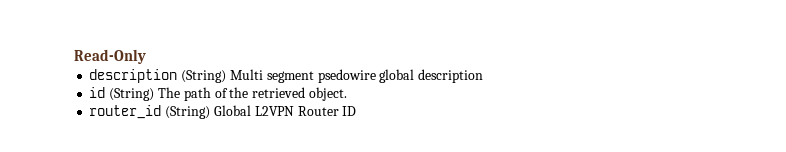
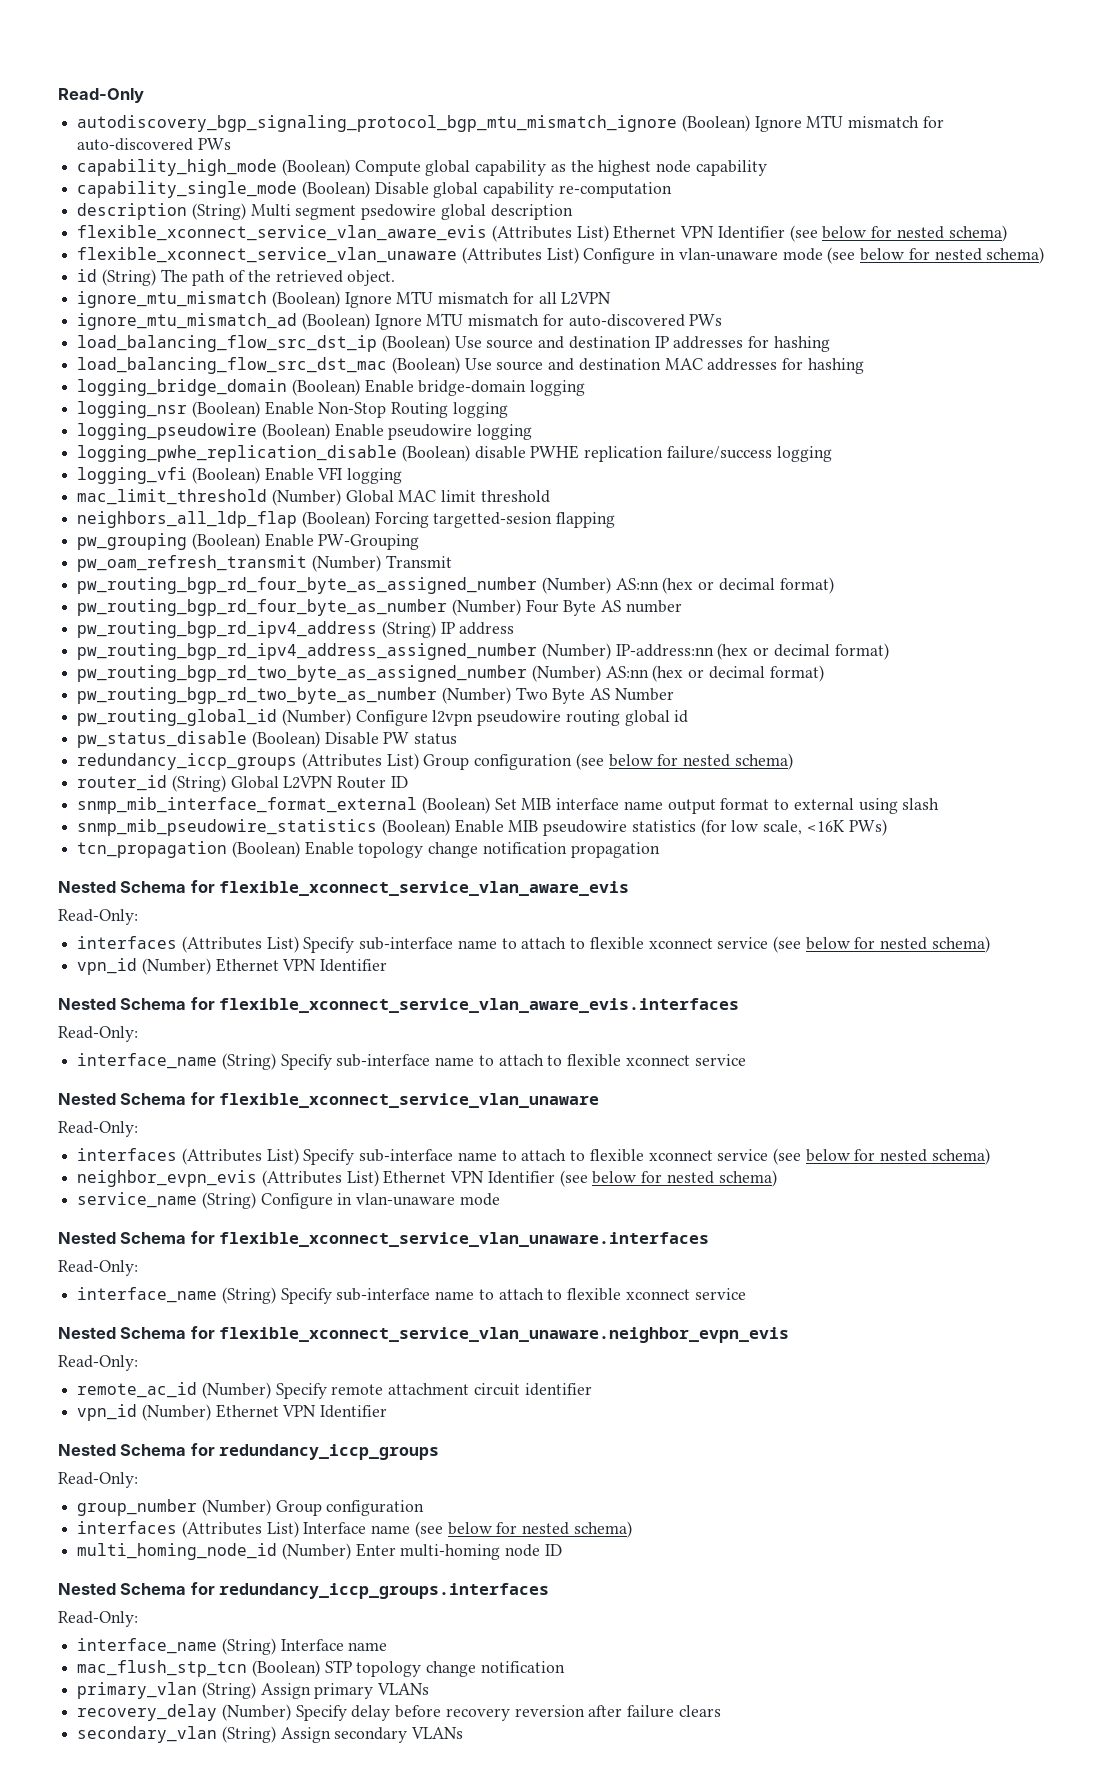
(146, 56) none -> [77,115,944,132] [77,138,231,151] [77,159,767,176] [77,181,672,198] // autodiscovery_bgp_signaling_protocol_bgp_mtu_mismatch_ignore (Boolean) Ignore MTU mismatch for auto-discovered PWs // capability_high_mode (Boolean) Compute global capability as the highest node capability // capability_single_mode (Boolean) Disable global capability re-computation
(484, 76) none -> [77,225,1007,242] [77,247,1045,264] // flexible_xconnect_service_vlan_aware_evis (Attributes List) Ethernet VPN Identifier (see below for nested schema) // flexible_xconnect_service_vlan_unaware (Attributes List) Configure in vlan-unaware mode (see below for nested schema)
(347, 94) none -> [77,291,612,308] [77,313,723,330] [77,335,830,352] [77,357,864,374] [77,379,586,396] [77,401,508,418] [77,423,533,440] [77,445,832,462] [77,467,403,484] [77,489,550,506] [77,511,616,528] [77,533,420,550] [77,555,452,572] [77,577,834,594] [77,599,682,616] [77,621,515,638] [77,643,889,660] [77,665,824,682] [77,687,674,704] [77,709,689,726] [77,731,458,748] [77,753,793,770] // ignore_mtu_mismatch (Boolean) Ignore MTU mismatch for all L2VPN // ignore_mtu_mismatch_ad (Boolean) Ignore MTU mismatch for auto-discovered PWs // load_balancing_flow_src_dst_ip (Boolean) Use source and destination IP addresses for hashing // load_balancing_flow_src_dst_mac (Boolean) Use source and destination MAC addresses for hashing // logging_bridge_domain (Boolean) Enable bridge-domain logging // logging_nsr (Boolean) Enable Non-Stop Routing logging // logging_pseudowire (Boolean) Enable pseudowire logging // logging_pwhe_replication_disable (Boolean) disable PWHE replication failure/success logging // logging_vfi (Boolean) Enable VFI logging // mac_limit_threshold (Number) Global MAC limit threshold // neighbors_all_ldp_flap (Boolean) Forcing targetted-sesion flapping // pw_grouping (Boolean) Enable PW-Grouping // pw_oam_refresh_transmit (Number) Transmit // pw_routing_bgp_rd_four_byte_as_assigned_number (Number) AS:nn (hex or decimal format) // pw_routing_bgp_rd_four_byte_as_number (Number) Four Byte AS number // pw_routing_bgp_rd_ipv4_address (String) IP address // pw_routing_bgp_rd_ipv4_address_assigned_number (Number) IP-address:nn (hex or decimal format) // pw_routing_bgp_rd_two_byte_as_assigned_number (Number) AS:nn (hex or decimal format) // pw_routing_bgp_rd_two_byte_as_number (Number) Two Byte AS Number // pw_routing_global_id (Number) Configure l2vpn pseudowire routing global id // pw_status_disable (Boolean) Disable PW status // redundancy_iccp_groups (Attributes List) Group configuration (see below for nested schema)
(357, 111) none -> [77,797,940,814] [77,819,887,836] [77,841,660,858] [58,880,630,896] [58,909,138,925] [77,936,990,953] [77,958,388,975] [58,997,740,1013] [58,1026,138,1042] [77,1053,746,1070] [58,1092,600,1108] [58,1121,138,1137] [77,1148,990,1165] [77,1170,777,1187] [77,1192,500,1209] [58,1231,710,1247] [58,1260,138,1276] [77,1287,746,1304] [58,1326,790,1343] [58,1355,138,1371] [77,1382,592,1399] [77,1404,388,1421] [58,1443,440,1460] [58,1472,138,1488] [77,1499,425,1516] [77,1521,632,1538] [77,1543,562,1560] [58,1582,550,1599] [58,1611,138,1627] [77,1638,388,1655] [77,1660,565,1677] [77,1682,430,1699] [77,1704,721,1721] [77,1726,464,1743] // snmp_mib_interface_format_external (Boolean) Set MIB interface name output format to external using slash // snmp_mib_pseudowire_statistics (Boolean) Enable MIB pseudowire statistics (for low scale, <16K PWs) // tcn_propagation (Boolean) Enable topology change notification propagation // Nested Schema for flexible_xconnect_service_vlan_aware_evis // Read-Only: // interfaces (Attributes List) Specify sub-interface name to attach to flexible xconnect service (see below for nested schema) // vpn_id (Number) Ethernet VPN Identifier // Nested Schema for flexible_xconnect_service_vlan_aware_evis.interfaces // Read-Only: // interface_name (String) Specify sub-interface name to attach to flexible xconnect service // Nested Schema for flexible_xconnect_service_vlan_unaware // Read-Only: // interfaces (Attributes List) Specify sub-interface name to attach to flexible xconnect service (see below for nested schema) // neighbor_evpn_evis (Attributes List) Ethernet VPN Identifier (see below for nested schema) // service_name (String) Configure in vlan-unaware mode // Nested Schema for flexible_xconnect_service_vlan_unaware.interfaces // Read-Only: // interface_name (String) Specify sub-interface name to attach to flexible xconnect service // Nested Schema for flexible_xconnect_service_vlan_unaware.neighbor_evpn_evis // Read-Only: // remote_ac_id (Number) Specify remote attachment circuit identifier // vpn_id (Number) Ethernet VPN Identifier // Nested Schema for redundancy_iccp_groups // Read-Only: // group_number (Number) Group configuration // interfaces (Attributes List) Interface name (see below for nested schema) // multi_homing_node_id (Number) Enter multi-homing node ID // Nested Schema for redundancy_iccp_groups.interfaces // Read-Only: // interface_name (String) Interface name // mac_flush_stp_tcn (Boolean) STP topology change notification // primary_vlan (String) Assign primary VLANs // recovery_delay (Number) Specify delay before recovery reversion after failure clears // secondary_vlan (String) Assign secondary VLANs

